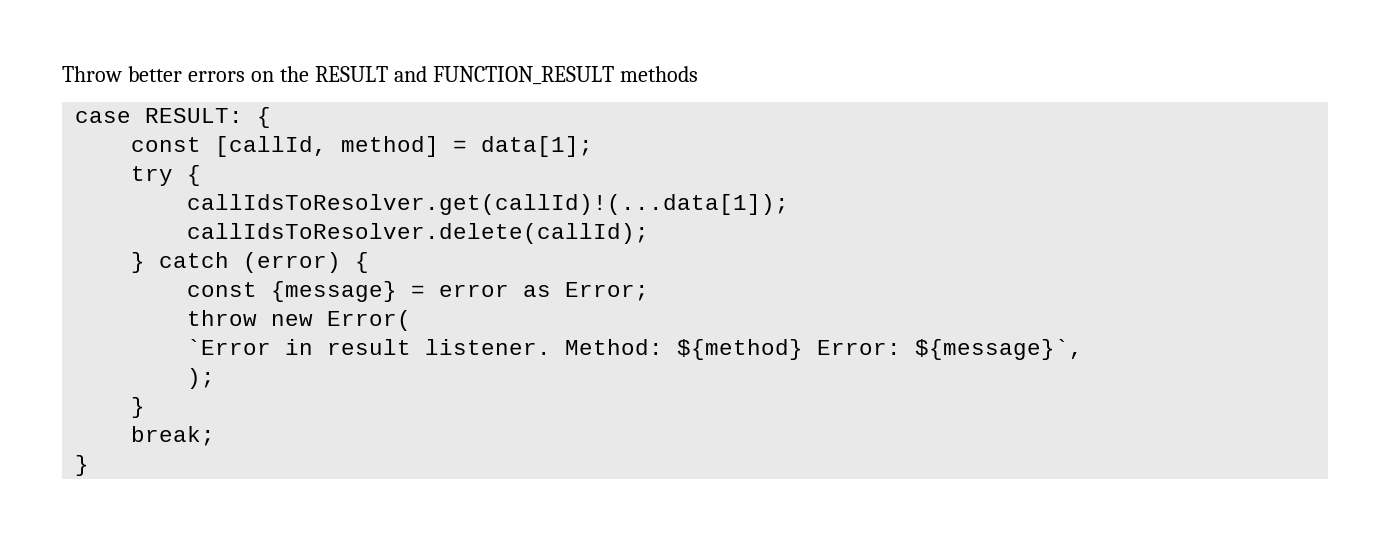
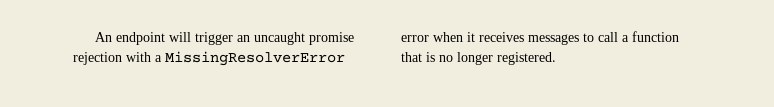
[62,66,698,85] [75,107,272,128] [131,136,594,157] [131,165,202,186] [187,194,790,215] [187,223,650,244] [131,252,370,273] [187,281,650,302] [187,310,412,331] [187,339,1084,360] [187,368,216,389] [131,397,146,418] [131,426,216,446] [75,455,90,476] Throw better errors on the RESULT and FUNCTION_RESULT methods // case RESULT: { // const [callId, method] = data[1]; // try { // callIdsToResolver.get(callId)!(...data[1]); // callIdsToResolver.delete(callId); // } catch (error) { // const {message} = error as Error; // throw new Error( // `Error in result listener. Method: ${method} Error: ${message}`, // ); // } // break; // } -> [94,32,354,45] [73,51,345,66] [401,31,679,45] [401,52,556,65] An endpoint will trigger an uncaught promise rejection with a MissingResolverError error when it receives messages to call a function that is no longer registered.

